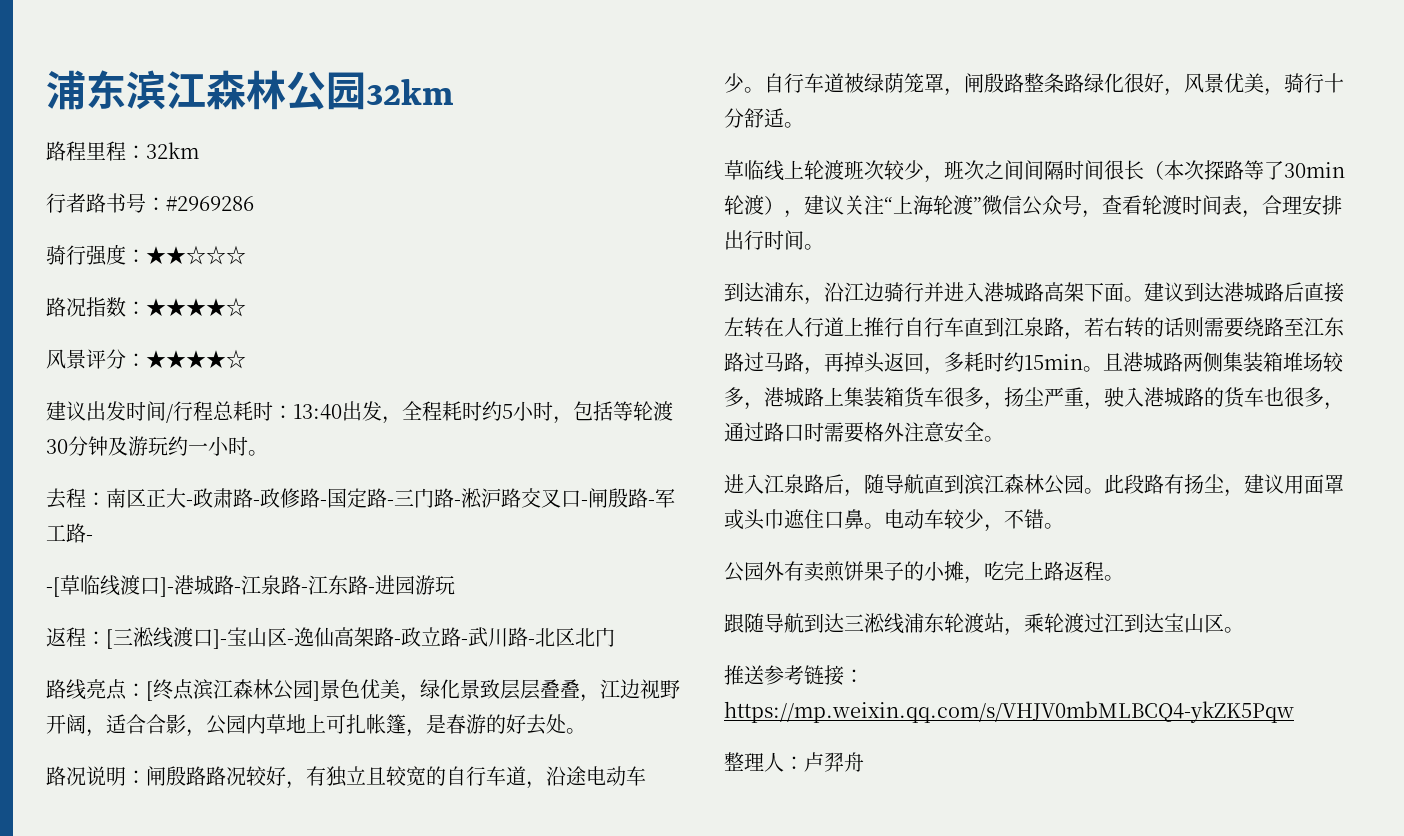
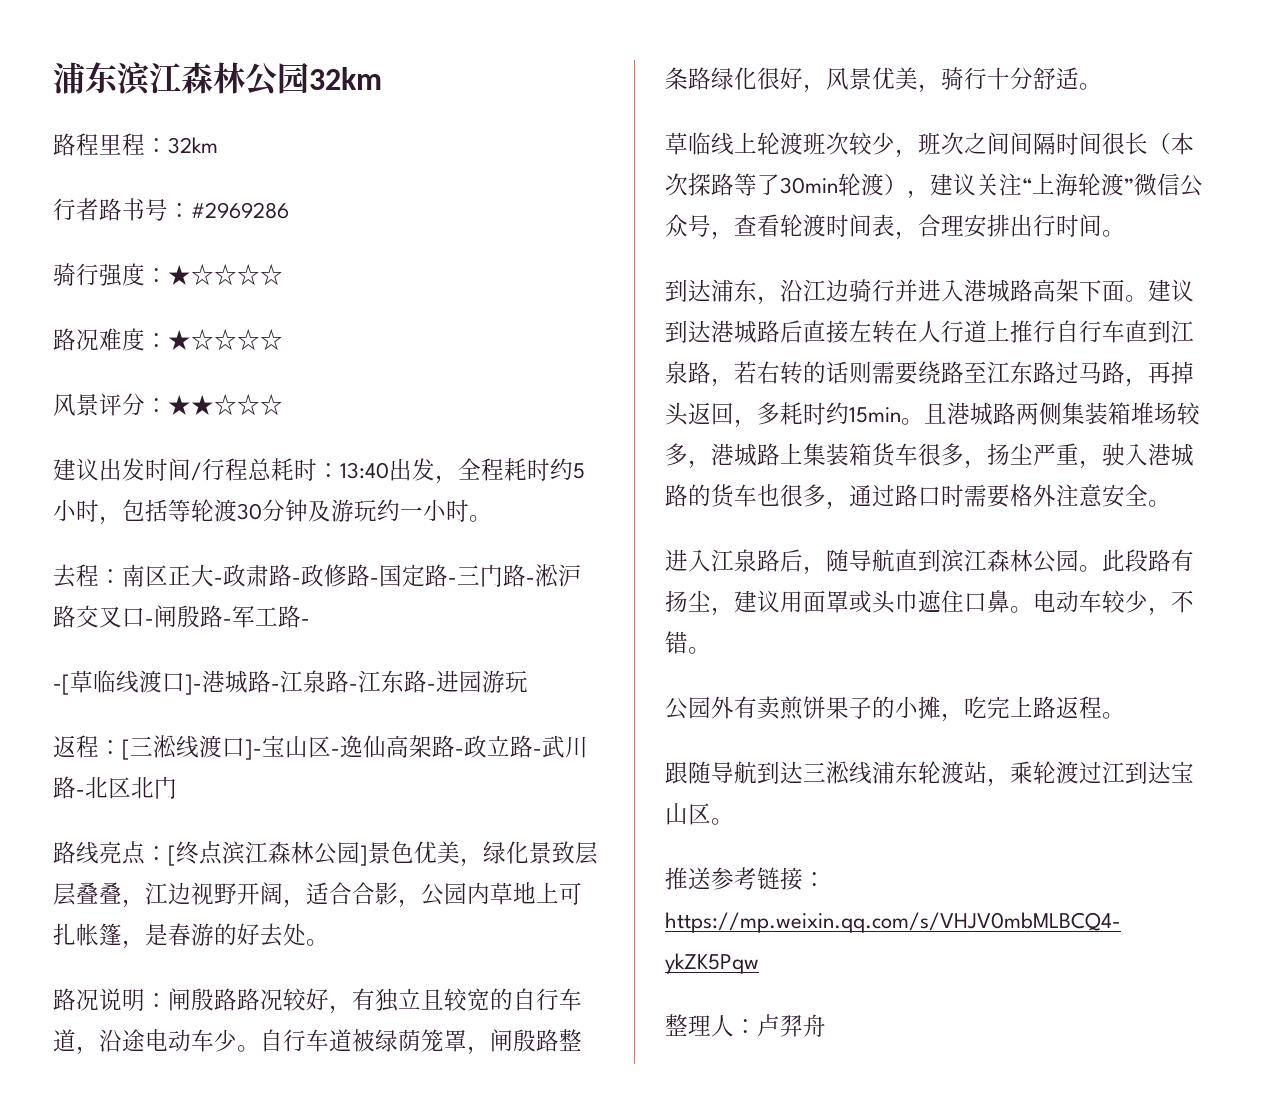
[146,245,246,265] [46,297,246,317] ★★☆☆☆ // 路况指数：★★★★☆ -> [168,263,283,286] [53,328,283,351] ★☆☆☆☆ // 路况难度：★☆☆☆☆
[146,349,246,369] ★★★★☆ -> [168,393,283,416] ★★☆☆☆

